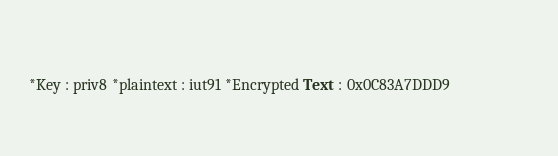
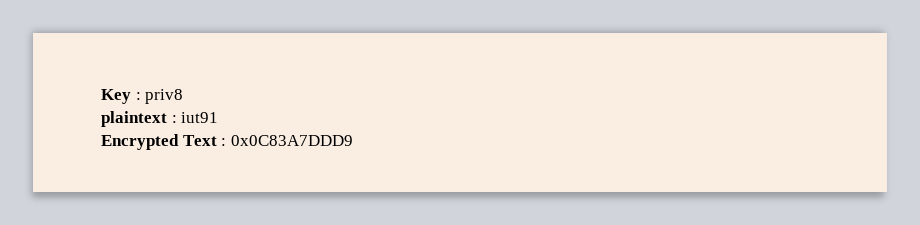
[29,79,61,94] *Key -> [101,89,131,104] Key
[111,78,178,94] *plaintext -> [101,111,167,127] // plaintext
[225,78,300,94] *Encrypted -> [101,134,179,150] // Encrypted

